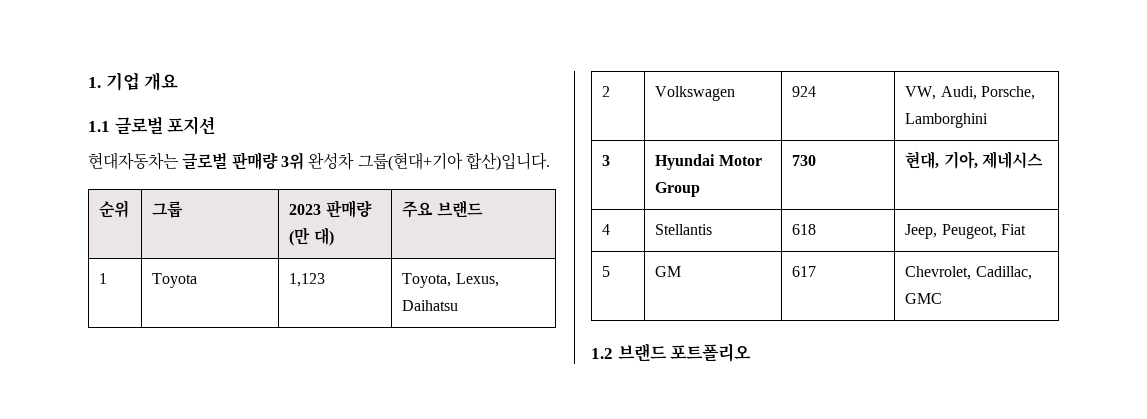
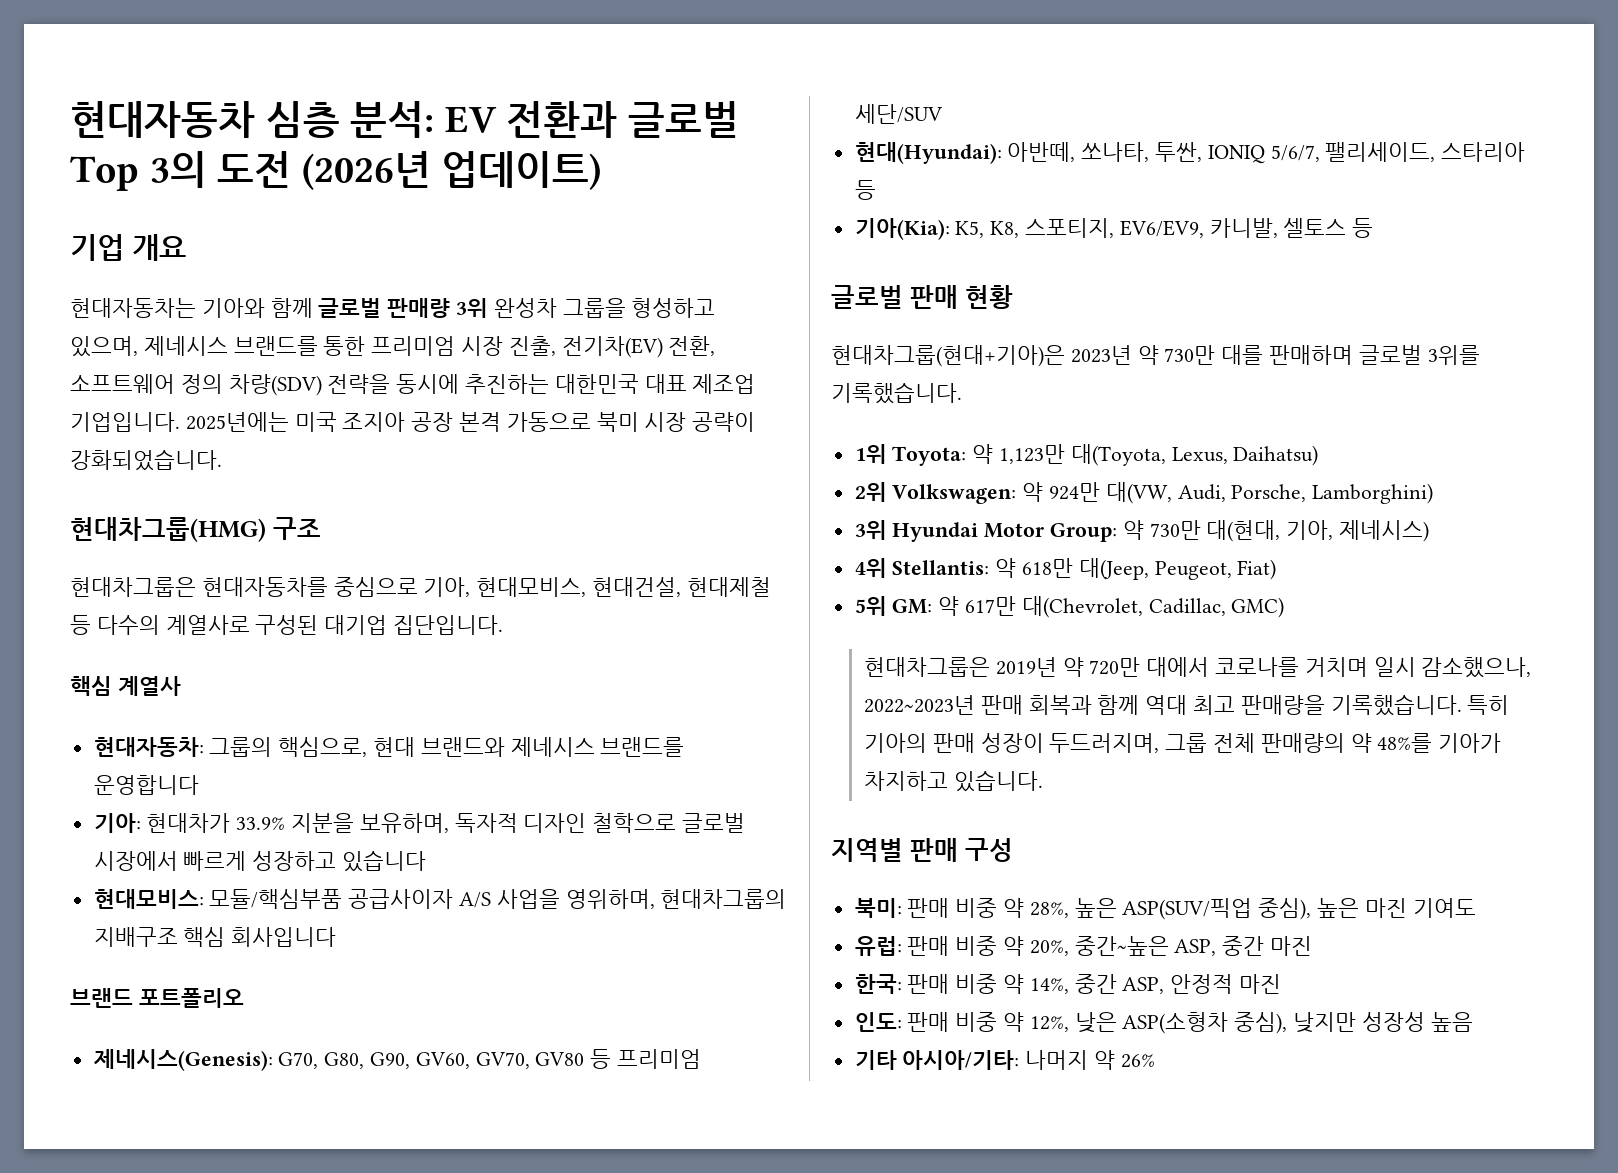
[88,77,101,88] 1. -> [70,101,739,138] [70,151,602,191] 현대자동차 심층 분석: EV 전환과 글로벌 Top 3의 도전 (2026년 업데이트) //
[88,116,216,135] // 1.1 글로벌 포지션 -> (186, 247) none
(179, 161) none -> [201,298,313,318] 기아와 함께
[357,152,550,171] [99,200,130,218] [152,201,184,218] [289,200,372,218] [289,227,334,246] [402,200,483,218] [99,273,108,284] [152,273,198,288] [289,273,326,287] [402,273,499,288] [402,300,459,311] [602,86,611,97] [655,86,736,101] [792,86,817,97] [905,86,1036,100] [905,113,989,128] [602,155,611,166] [655,154,762,170] [655,182,701,197] [792,155,817,166] [905,151,1044,169] [602,224,611,235] [655,224,713,235] [792,224,817,235] [905,224,1027,239] [602,266,611,277] [655,266,682,277] [792,266,817,277] [905,266,1032,280] [905,293,943,304] [591,343,752,362] 그룹(현대+기아 합산)입니다. // 순위 | 그룹 | 2023 판매량 (만 대) | 주요 브랜드 // 1 | Toyota | 1,123 | Toyota, Lexus, Daihatsu // 2 | Volkswagen | 924 | VW, Audi, Porsche, Lamborghini // 3 | Hyundai Motor Group | 730 | 현대, 기아, 제네시스 // 4 | Stellantis | 618 | Jeep, Peugeot, Fiat // 5 | GM | 617 | Chevrolet, Cadillac, GMC // 1.2 브랜드 포트폴리오 -> [562,298,716,318] [70,336,716,358] [70,374,756,396] [70,412,756,432] [70,449,222,471] [70,517,321,542] [70,577,771,597] [70,615,504,635] [70,676,181,696] [93,737,685,757] [93,775,199,795] [93,813,746,833] [93,850,427,872] [93,889,787,909] [93,927,337,947] [70,988,244,1008] [93,1049,702,1071] [854,104,942,124] [854,142,1526,164] [854,180,876,200] [854,218,1374,240] [831,285,1013,309] [831,345,1480,367] [831,382,962,404] [854,444,1319,466] [854,482,1434,504] [854,520,1430,542] [854,558,1277,580] [854,596,1285,618] [863,657,1532,678] [863,694,1510,716] [863,733,1502,753] [863,770,1043,792] [831,838,1013,862] [854,898,1476,920] [854,936,1313,956] [854,974,1282,994] [854,1012,1473,1034] [854,1050,1155,1070] 그룹을 형성하고 있으며, 제네시스 브랜드를 통한 프리미엄 시장 진출, 전기차(EV) 전환, 소프트웨어 정의 차량(SDV) 전략을 동시에 추진하는 대한민국 대표 제조업 기업입니다. 2025년에는 미국 조지아 공장 본격 가동으로 북미 시장 공략이 강화되었습니다. // 현대차그룹(HMG) 구조 // 현대차그룹은 현대자동차를 중심으로 기아, 현대모비스, 현대건설, 현대제철 등 다수의 계열사로 구성된 대기업 집단입니다. // 핵심 계열사 // 현대자동차: 그룹의 핵심으로, 현대 브랜드와 제네시스 브랜드를 운영합니다 // 기아: 현대차가 33.9% 지분을 보유하며, 독자적 디자인 철학으로 글로벌 시장에서 빠르게 성장하고 있습니다 // 현대모비스: 모듈/핵심부품 공급사이자 A/S 사업을 영위하며, 현대차그룹의 지배구조 핵심 회사입니다 // 브랜드 포트폴리오 // 제네시스(Genesis): G70, G80, G90, GV60, GV70, GV80 등 프리미엄 세단/SUV // 현대(Hyundai): 아반떼, 쏘나타, 투싼, IONIQ 5/6/7, 팰리세이드, 스타리아 등 // 기아(Kia): K5, K8, 스포티지, EV6/EV9, 카니발, 셀토스 등 // 글로벌 판매 현황 // 현대차그룹(현대+기아)은 2023년 약 730만 대를 판매하며 글로벌 3위를 기록했습니다. // 1위 Toyota: 약 1,123만 대(Toyota, Lexus, Daihatsu) // 2위 Volkswagen: 약 924만 대(VW, Audi, Porsche, Lamborghini) // 3위 Hyundai Motor Group: 약 730만 대(현대, 기아, 제네시스) // 4위 Stellantis: 약 618만 대(Jeep, Peugeot, Fiat) // 5위 GM: 약 617만 대(Chevrolet, Cadillac, GMC) // 현대차그룹은 2019년 약 720만 대에서 코로나를 거치며 일시 감소했으나, 2022~2023년 판매 회복과 함께 역대 최고 판매량을 기록했습니다. 특히 기아의 판매 성장이 두드러지며, 그룹 전체 판매량의 약 48%를 기아가 차지하고 있습니다. // 지역별 판매 구성 // 북미: 판매 비중 약 28%, 높은 ASP(SUV/픽업 중심), 높은 마진 기여도 // 유럽: 판매 비중 약 20%, 중간~높은 ASP, 중간 마진 // 한국: 판매 비중 약 14%, 중간 ASP, 안정적 마진 // 인도: 판매 비중 약 12%, 낮은 ASP(소형차 중심), 낮지만 성장성 높음 // 기타 아시아/기타: 나머지 약 26%

